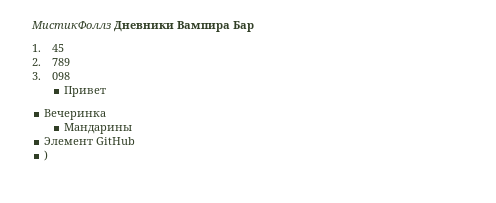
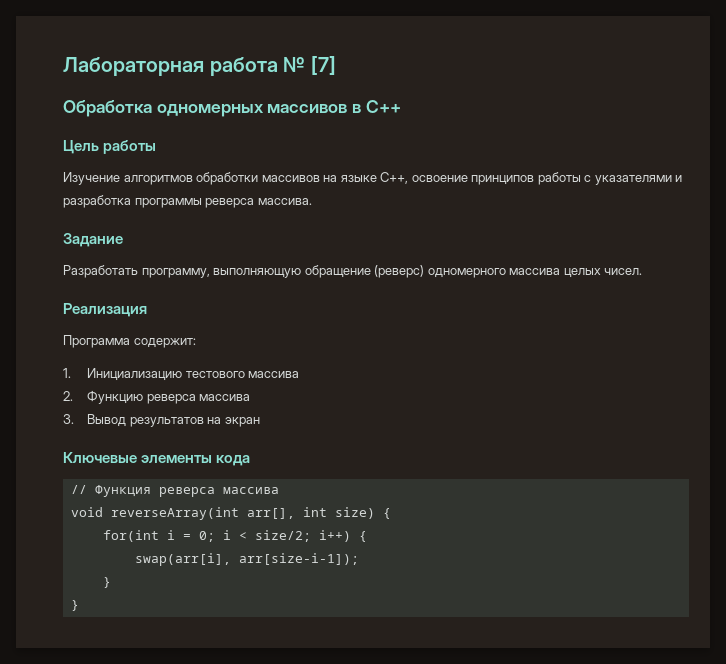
[31,21,254,32] [32,44,65,52] [32,58,71,66] [32,72,71,80] [64,86,107,97] [44,109,107,120] [64,123,133,134] [44,137,136,145] [44,150,49,161] МистикФоллз Дневники Вампира Бар // 1. 45 // 2. 789 // 3. 098 // Привет // Вечеринка // Мандарины // Элемент GitHub // ) -> [63,56,336,76] [63,100,401,117] [63,140,157,154] [63,172,683,185] [63,195,312,208] [63,233,123,247] [63,265,643,278] [63,303,147,317] [63,335,196,348] [63,368,300,381] [63,390,251,404] [63,414,260,427] [63,452,251,466] [70,485,279,497] [70,507,391,520] [102,530,367,542] [134,553,359,566] [102,577,111,588] [70,600,79,611] Лабораторная работа № [7] // Обработка одномерных массивов в C++ // Цель работы // Изучение алгоритмов обработки массивов на языке C++, освоение принципов работы с указателями и разработка программы реверса массива. // Задание // Разработать программу, выполняющую обращение (реверс) одномерного массива целых чисел. // Реализация // Программа содержит: // 1. Инициализацию тестового массива // 2. Функцию реверса массива // 3. Вывод результатов на экран // Ключевые элементы кода // // Функция реверса массива // void reverseArray(int arr[], int size) { // for(int i = 0; i < size/2; i++) { // swap(arr[i], arr[size-i-1]); // } // }

